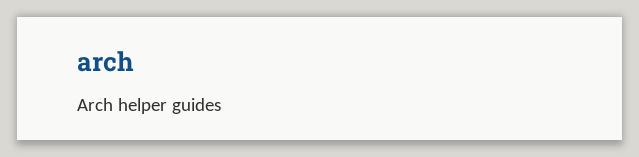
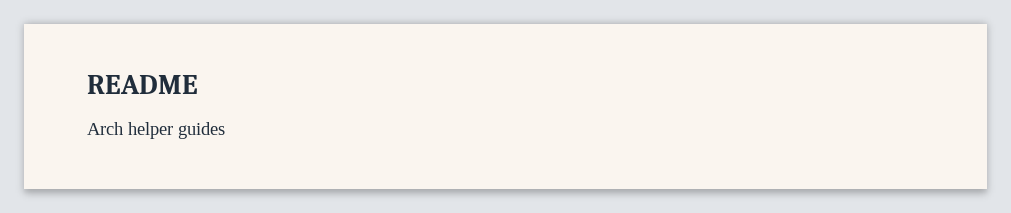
[77,51,134,72] arch -> [87,75,198,94] README

